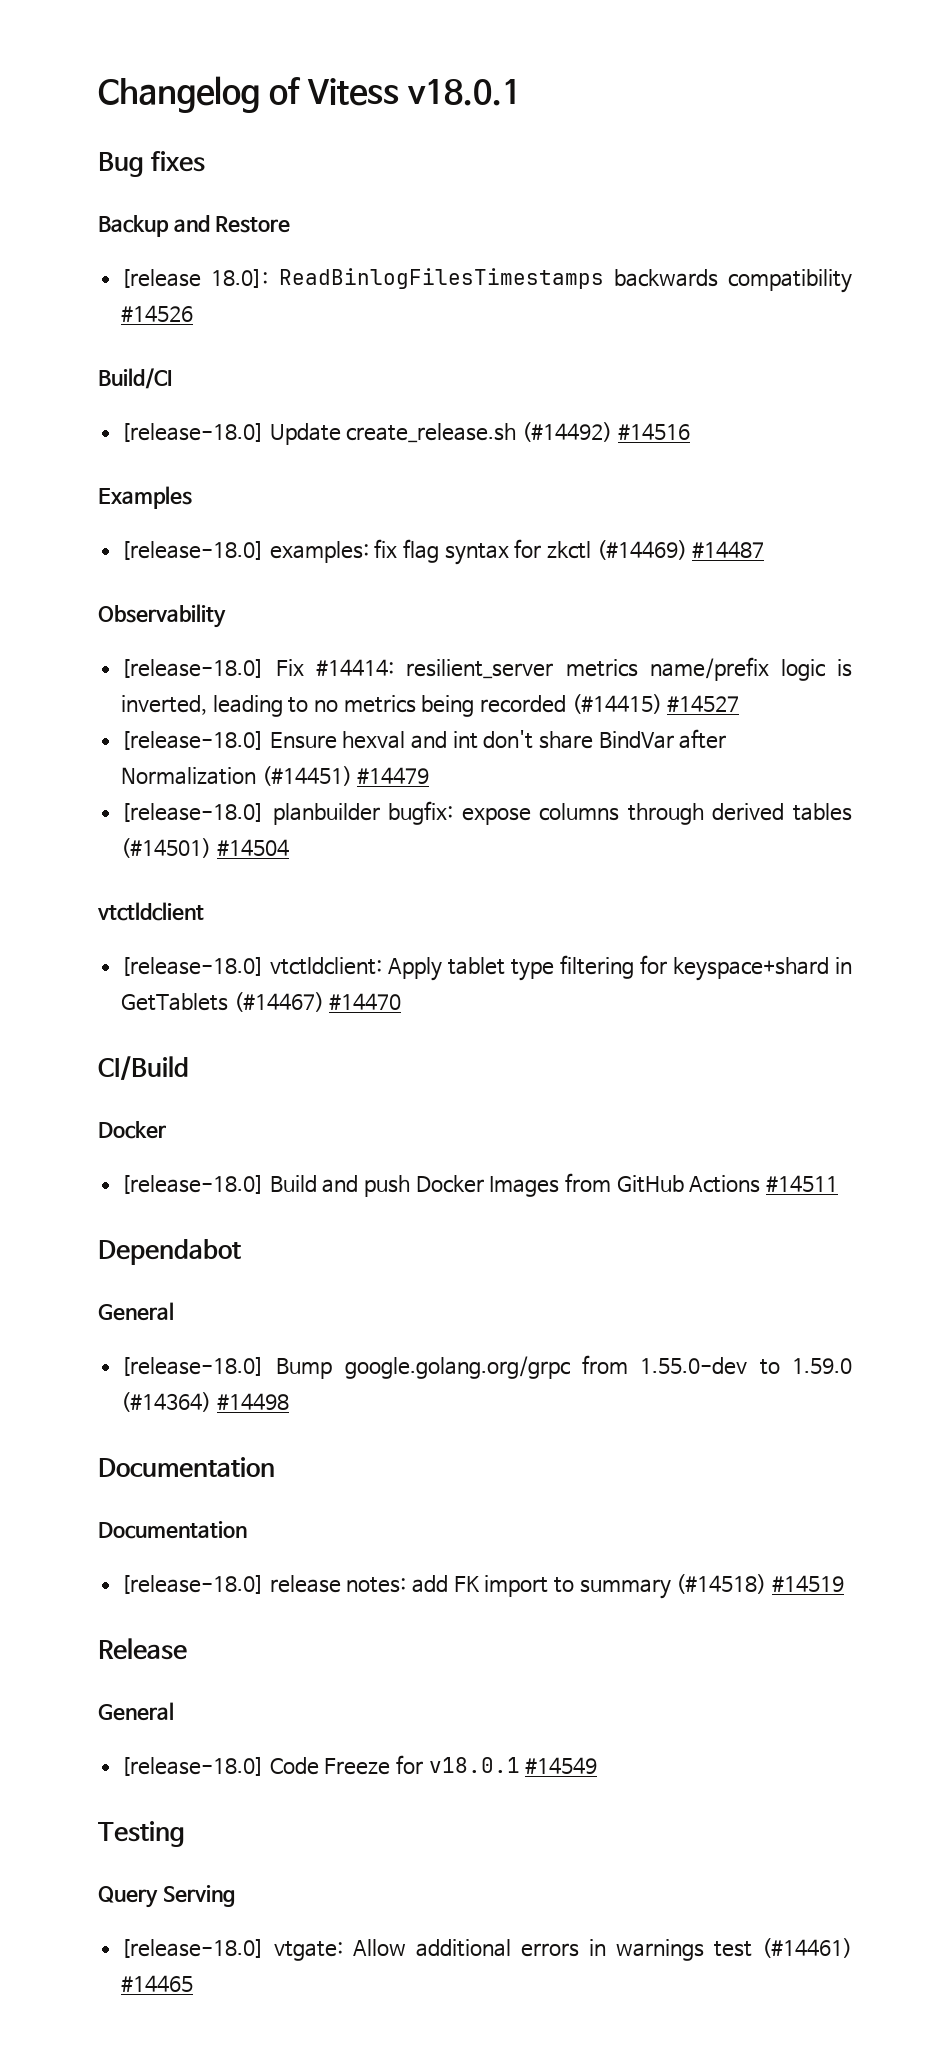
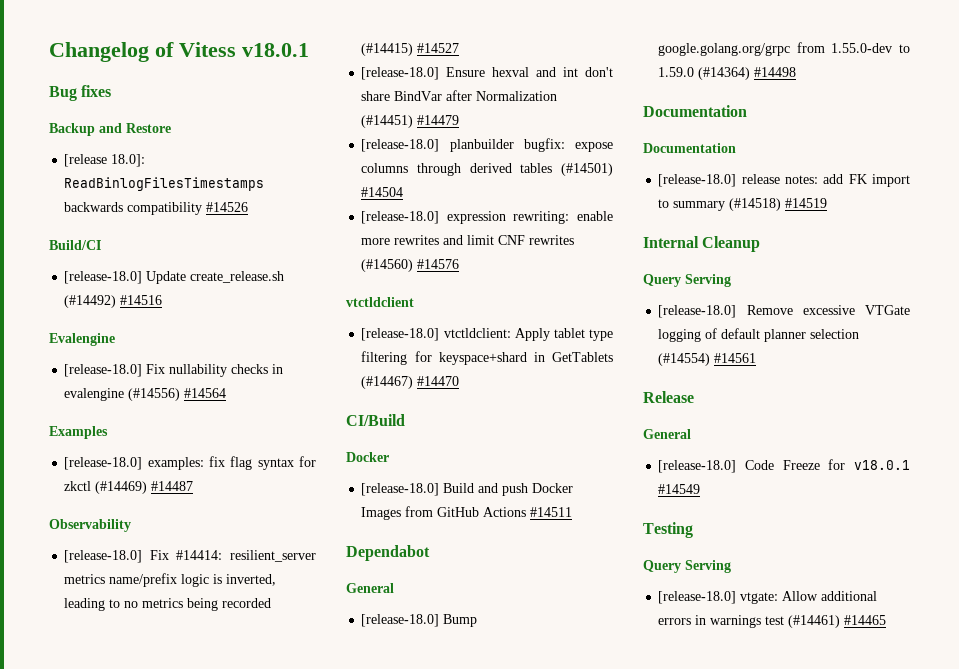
(690, 431) none -> [49,333,115,346] [64,364,284,377] [64,388,227,401] // Evalengine // [release-18.0] Fix nullability checks in evalengine (#14556) #14564
(289, 847) none -> [361,211,613,224] [361,235,575,245] [361,259,460,272] // [release-18.0] expression rewriting: enable more rewrites and limit CNF rewrites (#14560) #14576
(845, 1583) none -> [643,236,761,252] [643,274,731,287] [658,305,910,318] [658,328,860,342] [658,353,757,366] // Internal Cleanup // Query Serving // [release-18.0] Remove excessive VTGate logging of default planner selection (#14554) #14561

